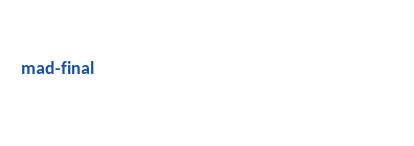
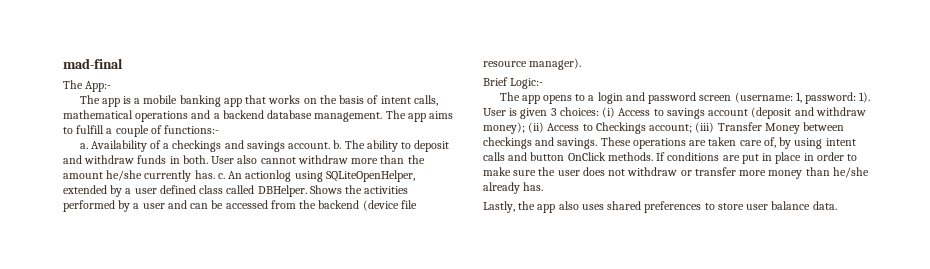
(94, 67) none -> [63,80,112,92] [79,95,438,107] [63,110,454,122] [63,125,220,137] [79,140,450,152] [63,155,425,164] [63,170,415,182] [63,185,409,197] [63,200,417,212] [483,58,582,70] [483,77,544,89] [499,92,871,104] [483,107,866,119] [483,122,845,134] [483,137,856,149] [483,152,858,164] [483,167,869,179] [483,182,544,194] [483,201,837,213] // The App:- // The app is a mobile banking app that works on the basis of intent calls, mathematical operations and a backend database management. The app aims to fulfill a couple of functions:- // a. Availability of a checkings and savings account. b. The ability to deposit and withdraw funds in both. User also cannot withdraw more than the amount he/she currently has. c. An actionlog using SQLiteOpenHelper, extended by a user defined class called DBHelper. Shows the activities performed by a user and can be accessed from the backend (device file resource manager). // Brief Logic:- // The app opens to a login and password screen (username: 1, password: 1). User is given 3 choices: (i) Access to savings account (deposit and withdraw money); (ii) Access to Checkings account; (iii) Transfer Money between checkings and savings. These operations are taken care of, by using intent calls and button OnClick methods. If conditions are put in place in order to make sure the user does not withdraw or transfer more money than he/she already has. // Lastly, the app also uses shared preferences to store user balance data.

